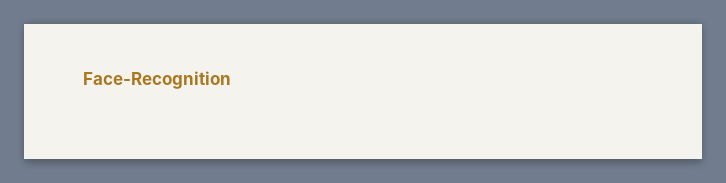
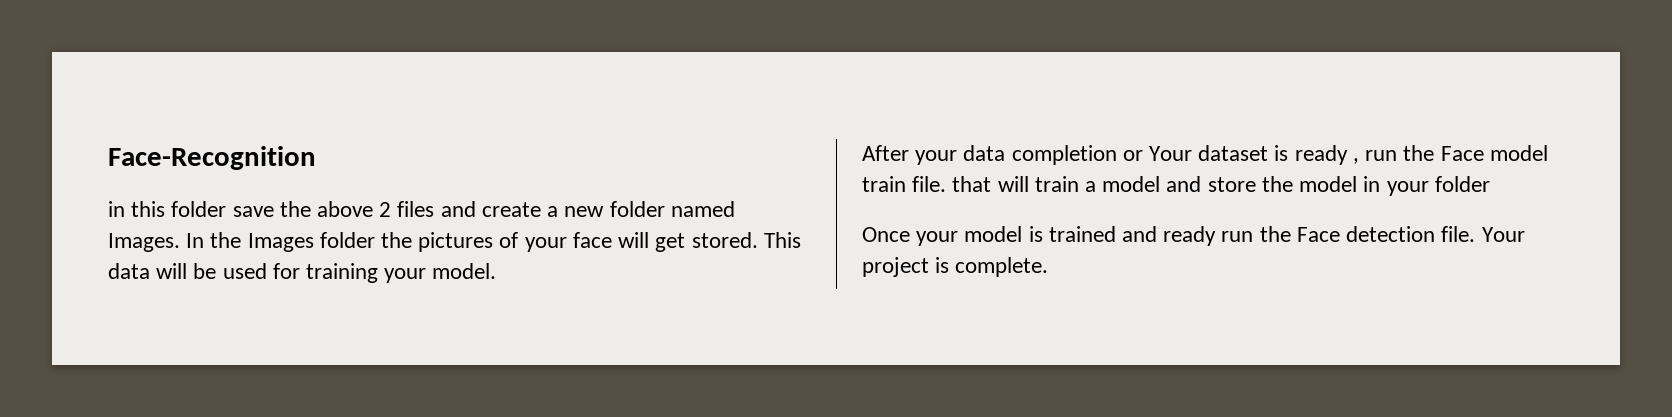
(231, 80) none -> [108,201,735,217] [108,232,801,252] [108,263,497,283] [862,145,1548,165] [862,176,1490,196] [862,226,1525,246] [862,257,1049,277] // in this folder save the above 2 files and create a new folder named Images. In the Images folder the pictures of your face will get stored. This data will be used for training your model. // After your data completion or Your dataset is ready , run the Face model train file. that will train a model and store the model in your folder // Once your model is trained and ready run the Face detection file. Your project is complete.

